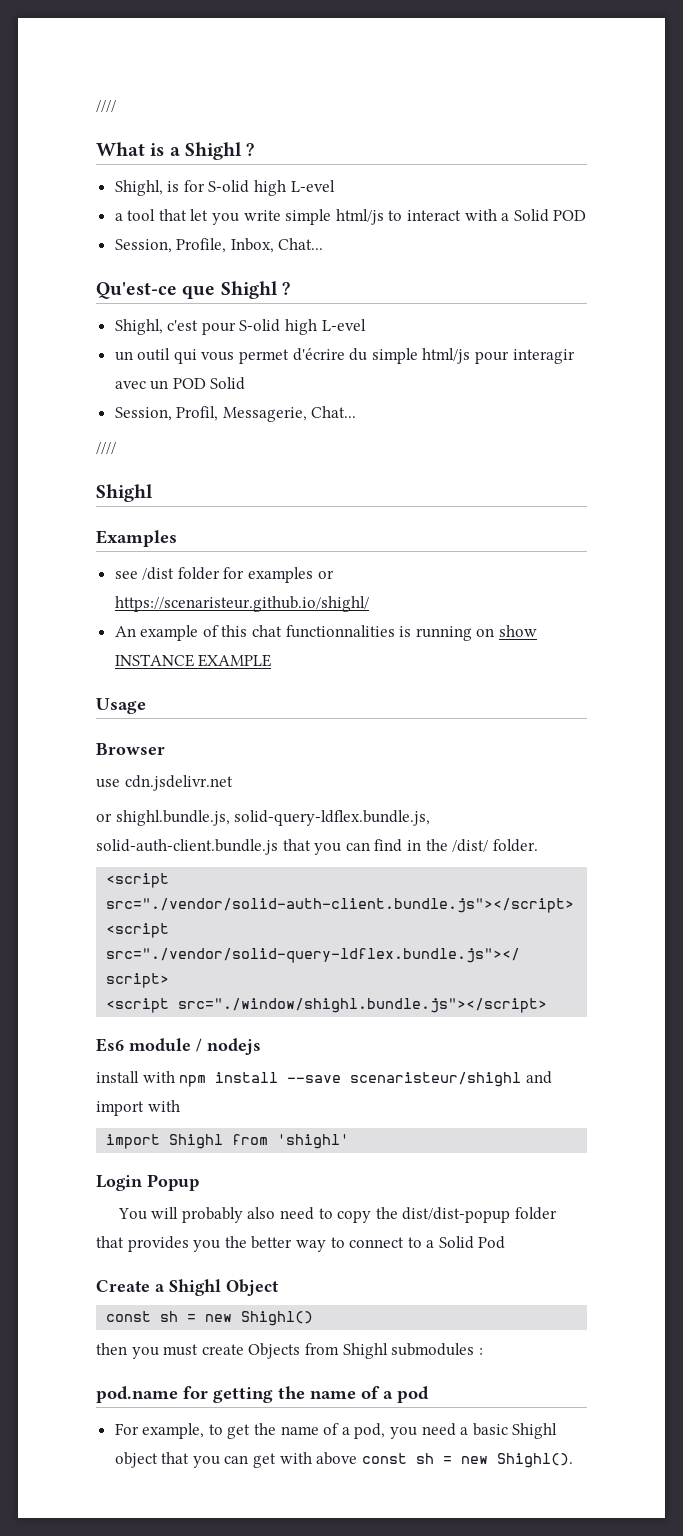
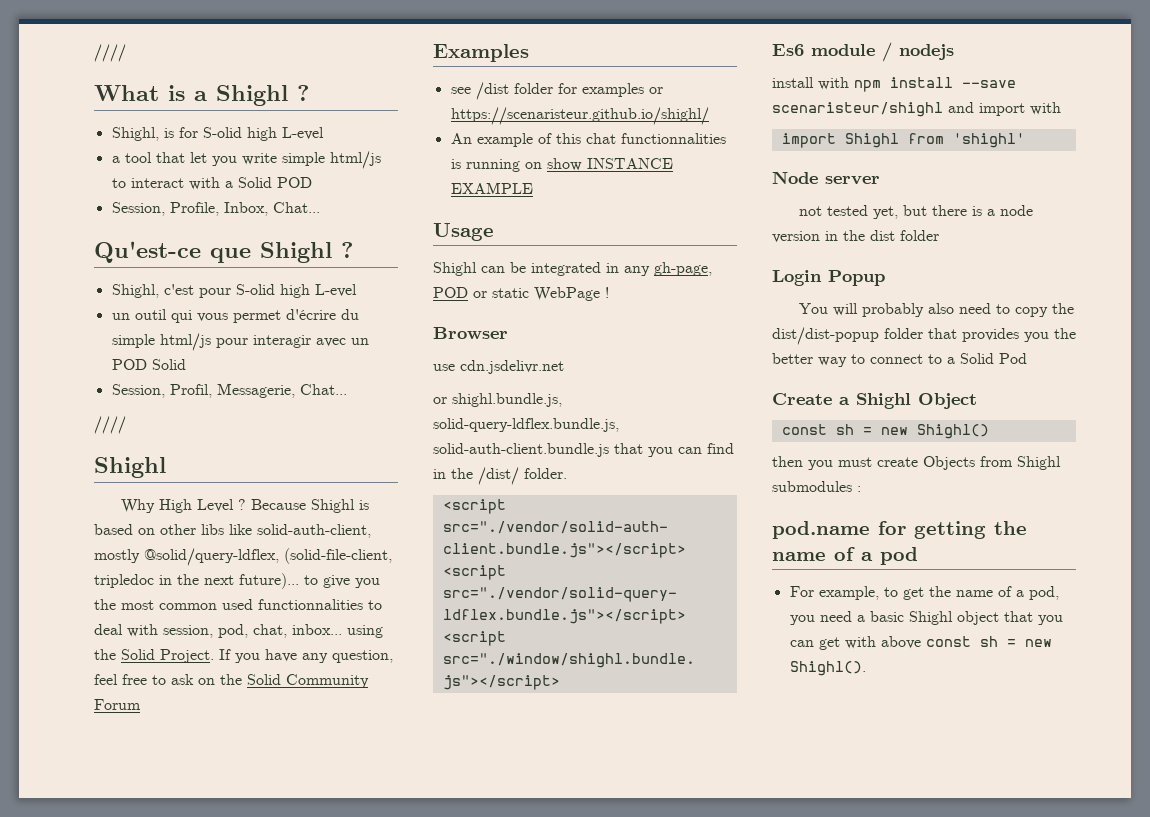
(153, 493) none -> [120,499,369,513] [94,524,371,538] [94,548,392,566] [94,573,380,589] [94,599,382,610] [94,624,383,638] [94,649,393,663] [94,674,369,688] [94,699,141,710] // Why High Level ? Because Shighl is based on other libs like solid-auth-client, mostly @solid/query-ldflex, (solid-file-client, tripledoc in the next future)... to give you the most common used functionnalities to deal with session, pod, chat, inbox... using the Solid Project. If you have any question, feel free to ask on the Solid Community Forum
(146, 706) none -> [433,262,712,276] [433,287,609,301] // Shighl can be integrated in any gh-page, POD or static WebPage !
(350, 1141) none -> [772,171,880,185] [798,205,1033,219] [772,230,939,243] // Node server // not tested yet, but there is a node version in the dist folder

